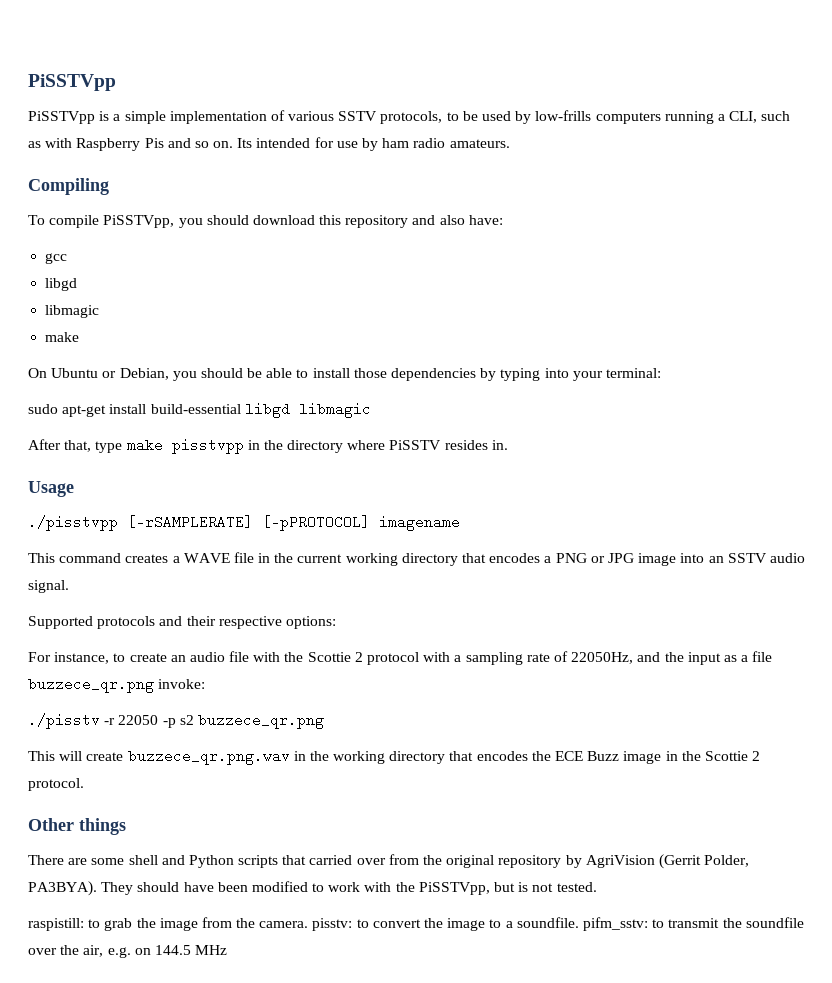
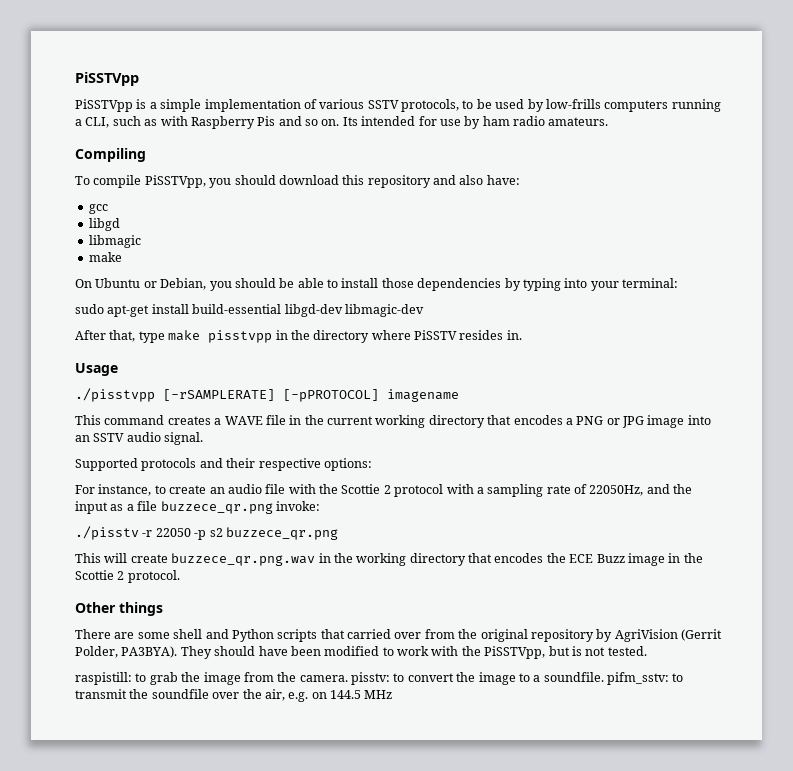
[244,402,371,418] libgd libmagic -> [284,304,424,317] libgd-dev libmagic-dev

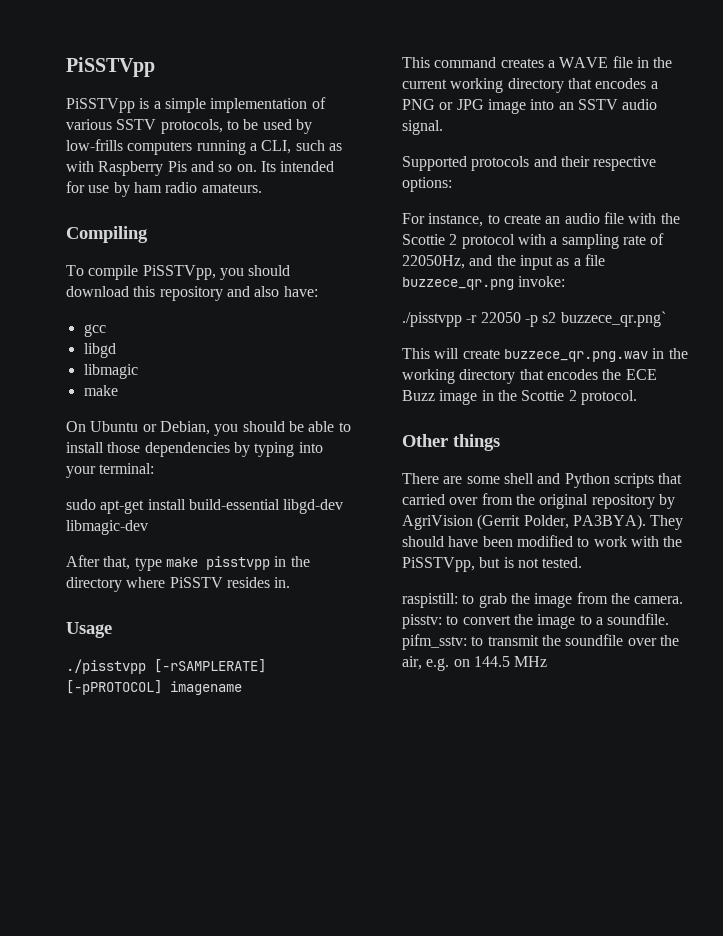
[75,526,139,540] ./pisstv -> [402,312,462,327] ./pisstvpp
[225,527,338,540] buzzece_qr.png -> [560,311,666,327] buzzece_qr.png`

